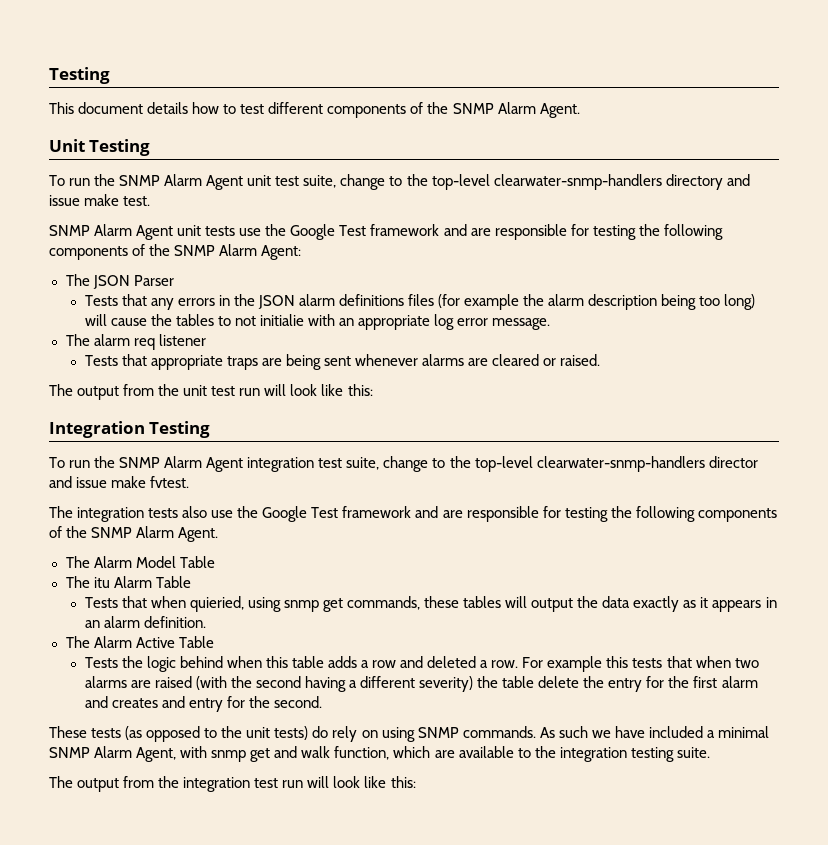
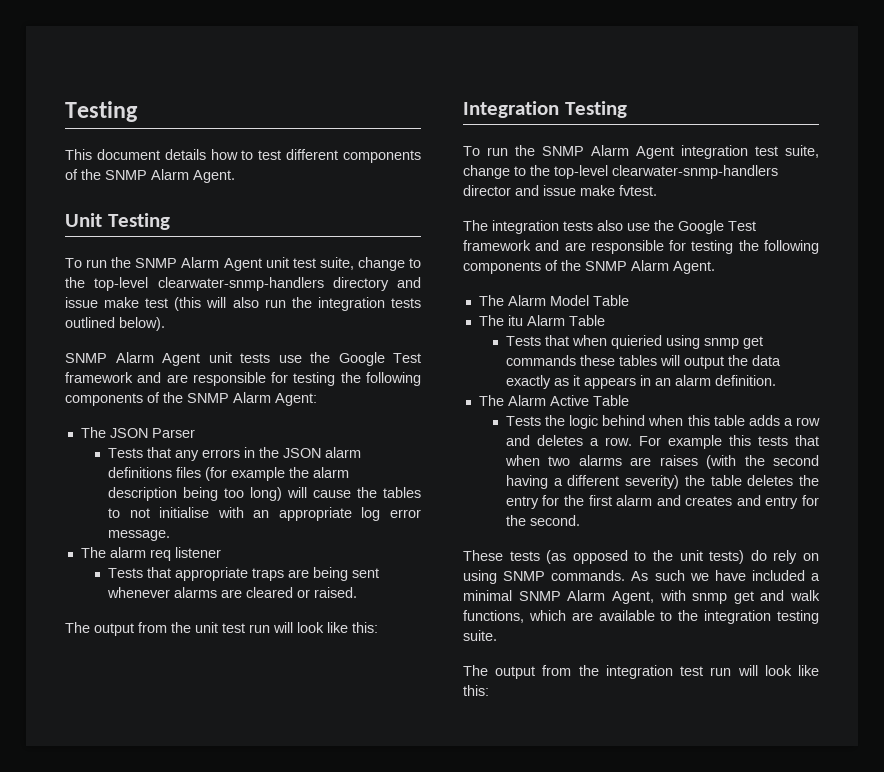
[123,196,151,206] test. -> [145,297,421,311] [65,317,165,331] test (this will also run the integration tests outlined below).
[259,314,304,326] initialie -> [159,507,210,518] initialise
[189,596,244,612] quieried, -> [610,335,662,349] quieried
[346,596,420,610] commands, -> [505,355,576,366] commands
[427,656,477,668] deleted -> [536,435,583,446] deletes
[154,676,192,688] raised -> [659,455,698,466] raises
[538,676,580,688] delete -> [747,475,794,486] deletes
[334,746,390,760] function, -> [463,610,524,623] functions,

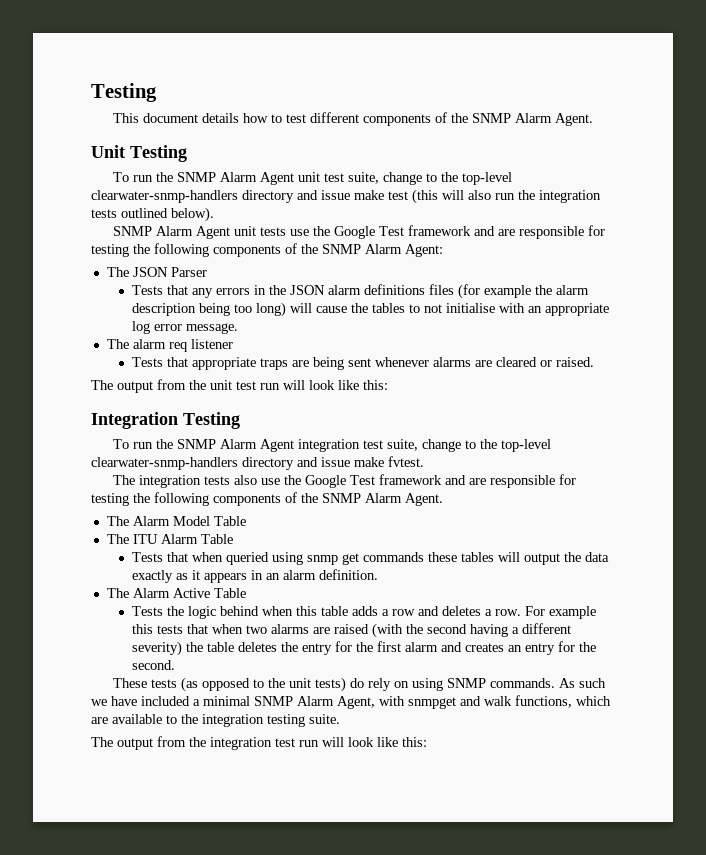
[463,185,511,196] director -> [242,457,294,470] directory
[507,315,523,326] itu -> [132,534,158,544] ITU
[610,335,662,349] quieried -> [225,552,269,565] queried
[659,455,698,466] raises -> [333,624,369,634] raised
[736,495,761,506] and -> [507,645,522,652] an
[692,591,754,604] snmp get -> [408,697,456,709] snmpget

